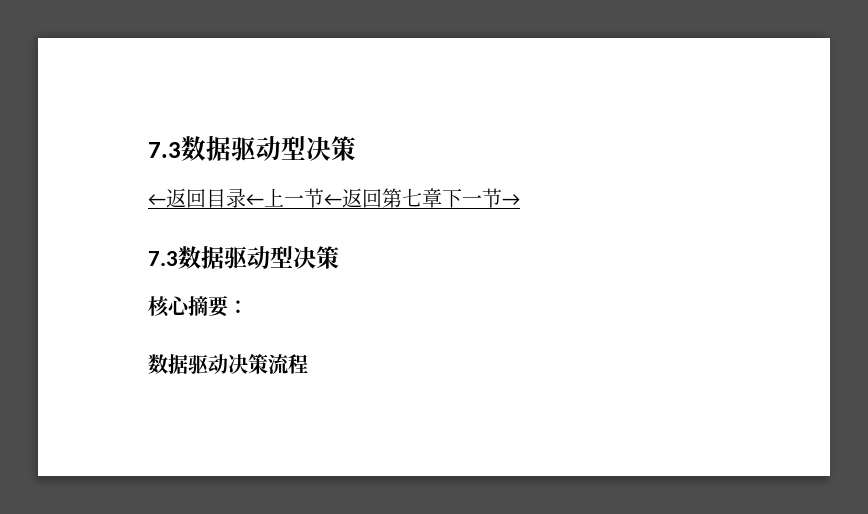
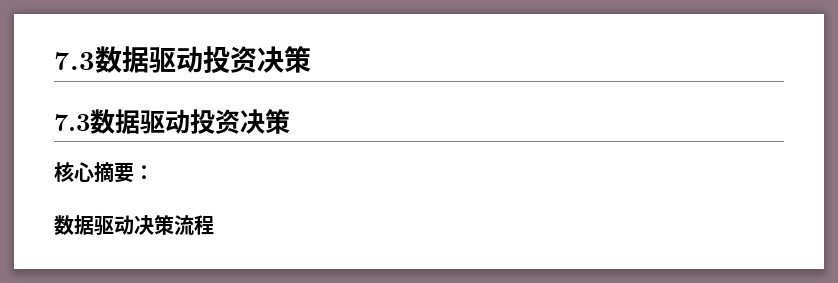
[148,136,356,161] [148,188,520,208] [148,246,293,269] 7.3数据驱动型决策 // ←返回目录←上一节←返回第七章下一节→ // 7.3数据驱动型 -> [54,46,311,73] [54,109,240,134] 7.3数据驱动投资决策 // 7.3数据驱动投资

